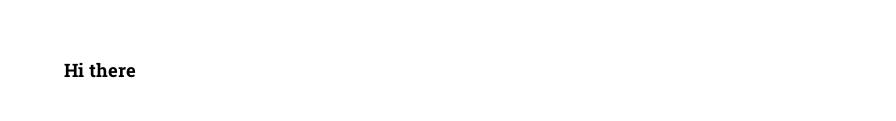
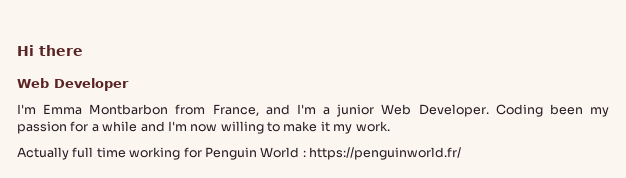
(136, 70) none -> [17,78,129,91] [17,104,609,117] [17,121,390,134] [17,147,461,160] // Web Developer // I'm Emma Montbarbon from France, and I'm a junior Web Developer. Coding been my passion for a while and I'm now willing to make it my work. // Actually full time working for Penguin World : https://penguinworld.fr/

